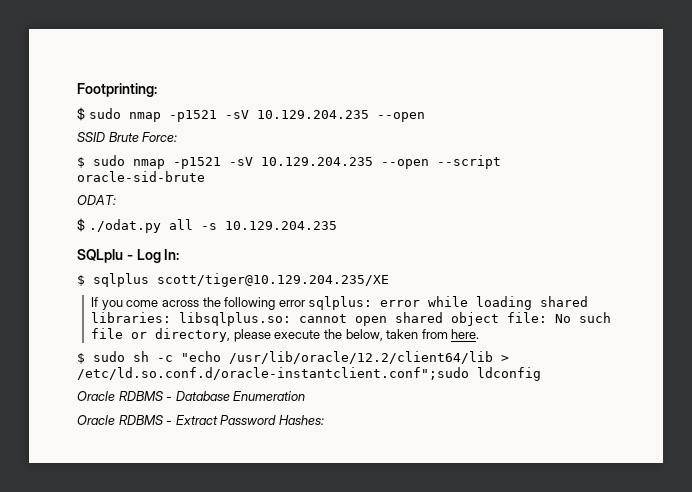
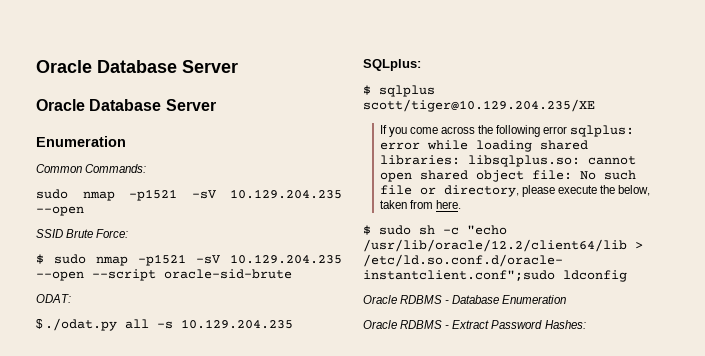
[77,83,157,97] [77,107,85,121] Footprinting: // $ -> [36,60,238,73] [36,99,216,111] [36,136,126,147] [36,164,147,173] Oracle Database Server // Oracle Database Server // Enumeration // Common Commands: //
[77,249,180,263] SQLplu - Log In: -> [363,59,421,71] SQLplus:

